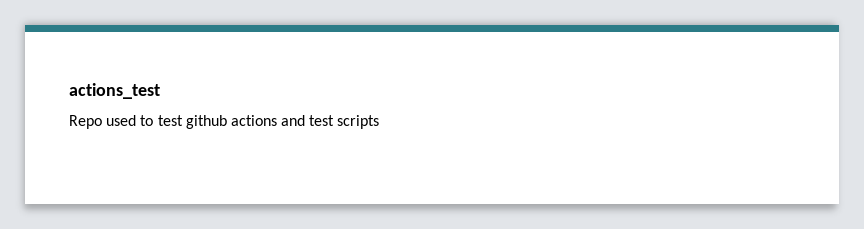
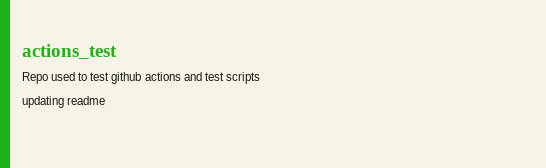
(380, 122) none -> [22,96,106,108] // updating readme

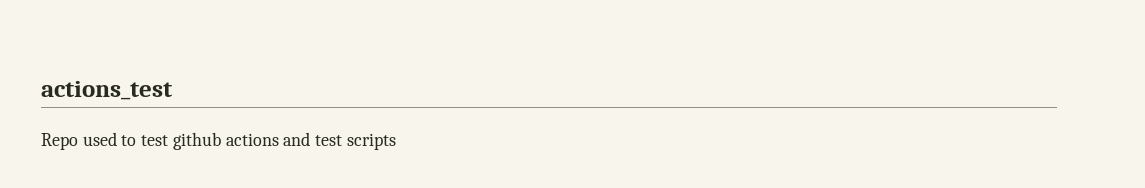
[22,96,106,108] // updating readme -> (396, 141) none

